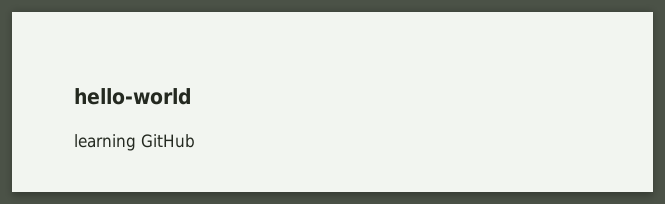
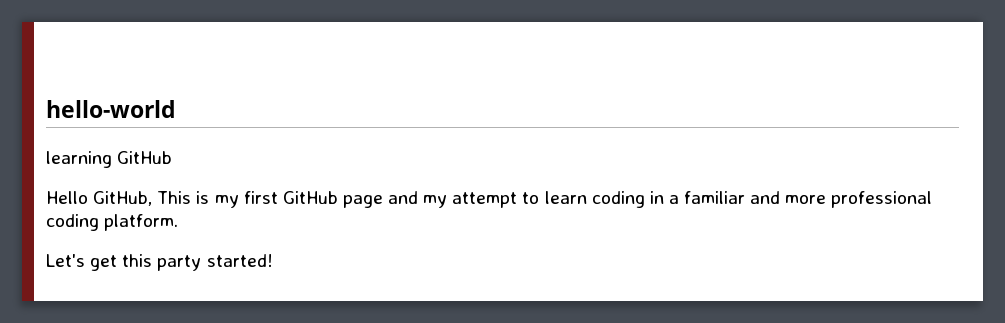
(195, 141) none -> [46,191,933,208] [46,214,179,231] [46,254,273,271] // Hello GitHub, This is my first GitHub page and my attempt to learn coding in a familiar and more professional coding platform. // Let's get this party started!

